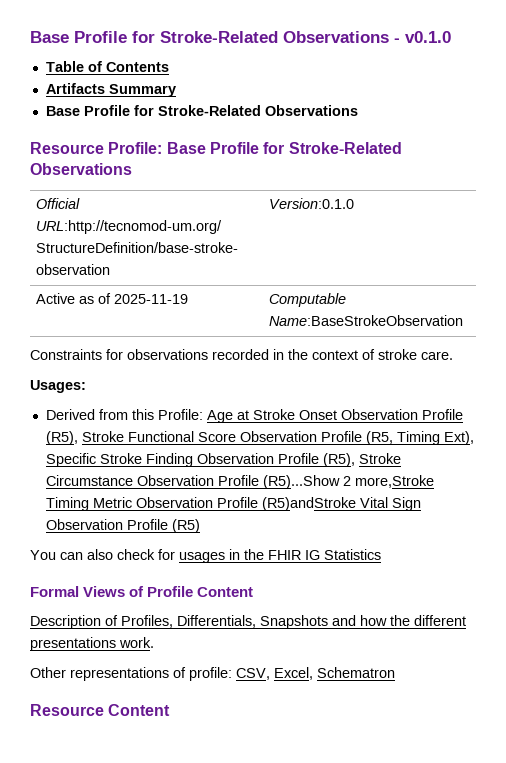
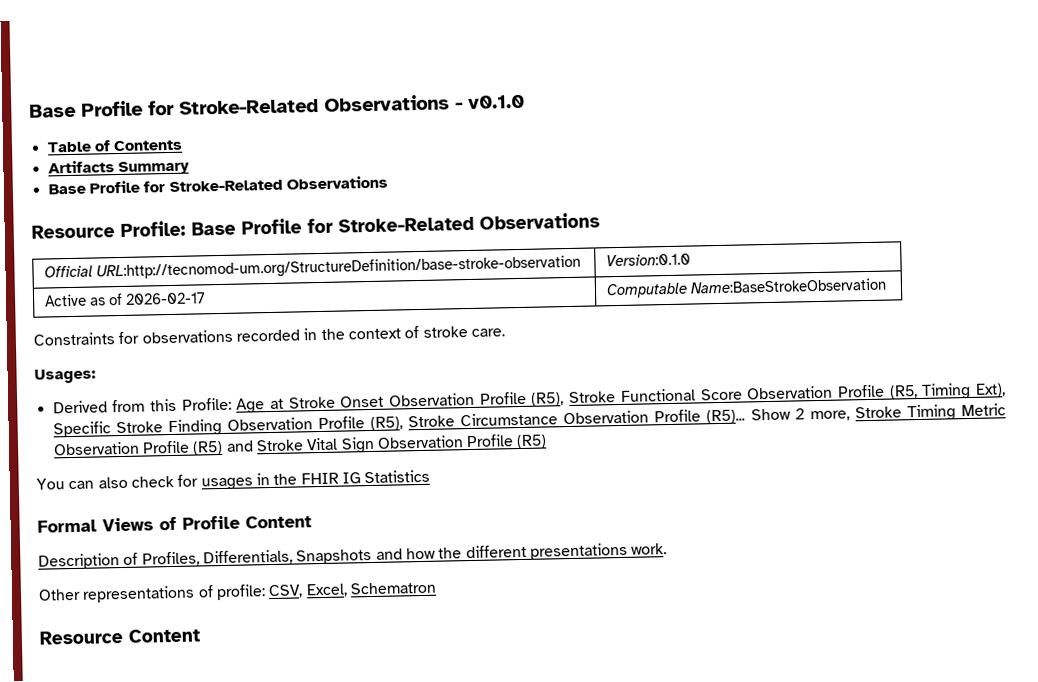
[114,294,189,304] 2025-11-19 -> [125,292,207,305] 2026-02-17
[262,475,434,489] (R5)...Show 2 more,Stroke -> [706,406,902,425] (R5)... Show 2 more, Stroke
[261,497,356,511] (R5)andStroke -> [192,439,304,456] (R5) and Stroke

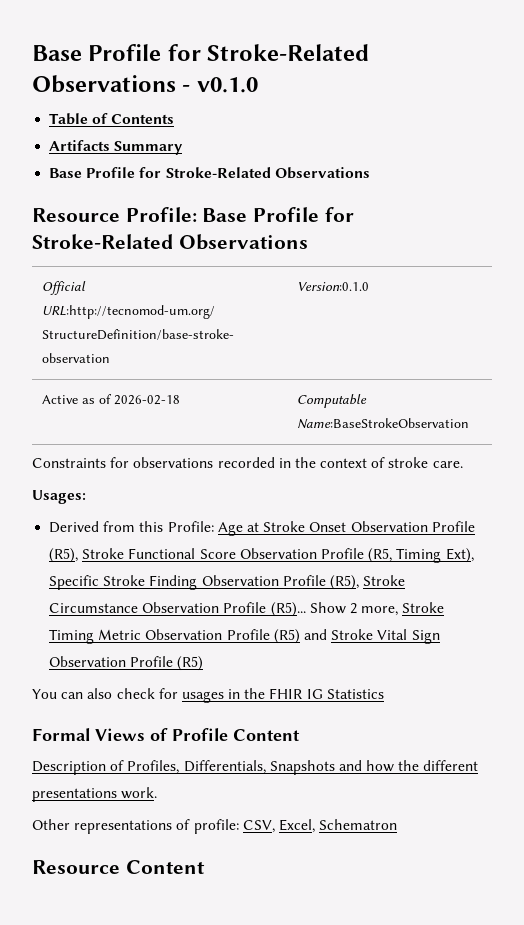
[125,292,207,305] 2026-02-17 -> [114,395,181,405] 2026-02-18

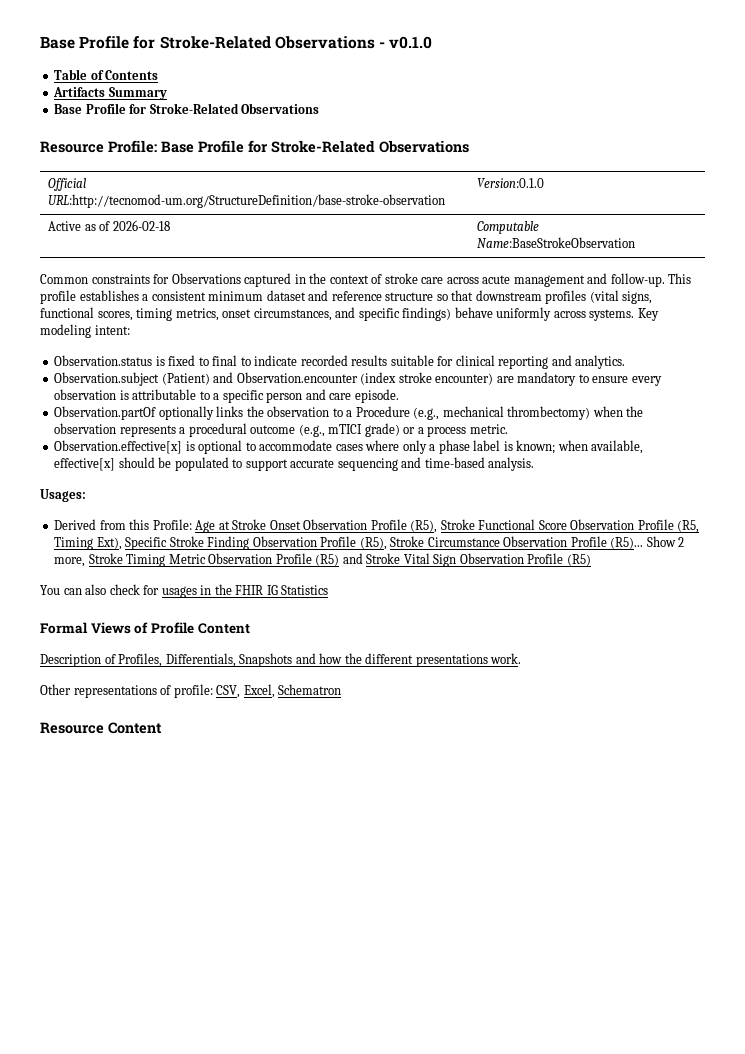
[32,457,275,468] Constraints for observations recorded -> [40,273,292,287] Common constraints for Observations captured
[432,461,463,468] care. -> [421,273,692,287] [40,290,653,304] [40,307,659,321] [40,324,130,338] [54,355,626,369] [54,372,662,386] [54,389,399,403] [54,406,644,420] [54,423,508,437] [54,440,644,454] [54,457,535,471] care across acute management and follow-up. This profile establishes a consistent minimum dataset and reference structure so that downstream profiles (vital signs, functional scores, timing metrics, onset circumstances, and specific findings) behave uniformly across systems. Key modeling intent: // Observation.status is fixed to final to indicate recorded results suitable for clinical reporting and analytics. // Observation.subject (Patient) and Observation.encounter (index stroke encounter) are mandatory to ensure every observation is attributable to a specific person and care episode. // Observation.partOf optionally links the observation to a Procedure (e.g., mechanical thrombectomy) when the observation represents a procedural outcome (e.g., mTICI grade) or a process metric. // Observation.effective[x] is optional to accommodate cases where only a phase label is known; when available, effective[x] should be populated to support accurate sequencing and time-based analysis.

